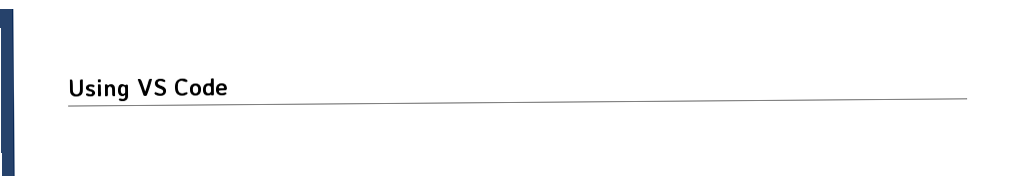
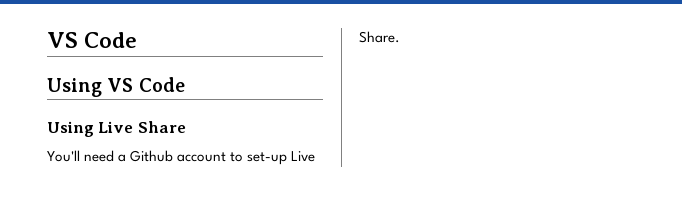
(67, 90) none -> [47,32,138,48] VS Code //
(229, 87) none -> [47,121,186,137] [47,150,316,165] [359,31,400,43] // Using Live Share // You'll need a Github account to set-up Live Share.

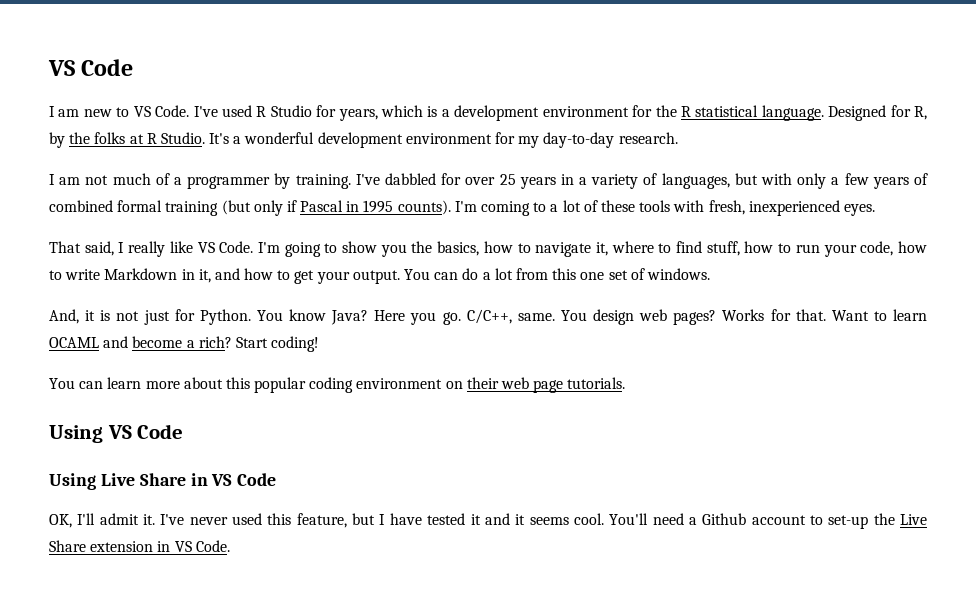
[47,32,138,48] VS Code -> [48,59,134,76] [49,105,927,121] [49,132,678,148] [49,173,929,189] [49,200,875,216] [49,241,927,257] [49,268,710,284] [49,309,927,325] [49,336,320,352] [49,377,626,393] VS Code // I am new to VS Code. I've used R Studio for years, which is a development environment for the R statistical language. Designed for R, by the folks at R Studio. It's a wonderful development environment for my day-to-day research. // I am not much of a programmer by training. I've dabbled for over 25 years in a variety of languages, but with only a few years of combined formal training (but only if Pascal in 1995 counts). I'm coming to a lot of these tools with fresh, inexperienced eyes. // That said, I really like VS Code. I'm going to show you the basics, how to navigate it, where to find stuff, how to run your code, how to write Markdown in it, and how to get your output. You can do a lot from this one set of windows. // And, it is not just for Python. You know Java? Here you go. C/C++, same. You design web pages? Works for that. Want to learn OCAML and become a rich? Start coding! // You can learn more about this popular coding environment on their web page tutorials.
(186, 127) // -> [190,473,277,486] [49,513,604,528] in VS Code // OK, I'll admit it. I've never used this feature, but I have tested it and it seems cool.
[291,151,316,162] [359,31,400,43] Live Share. -> [873,513,927,525] [49,540,230,552] the Live Share extension in VS Code.

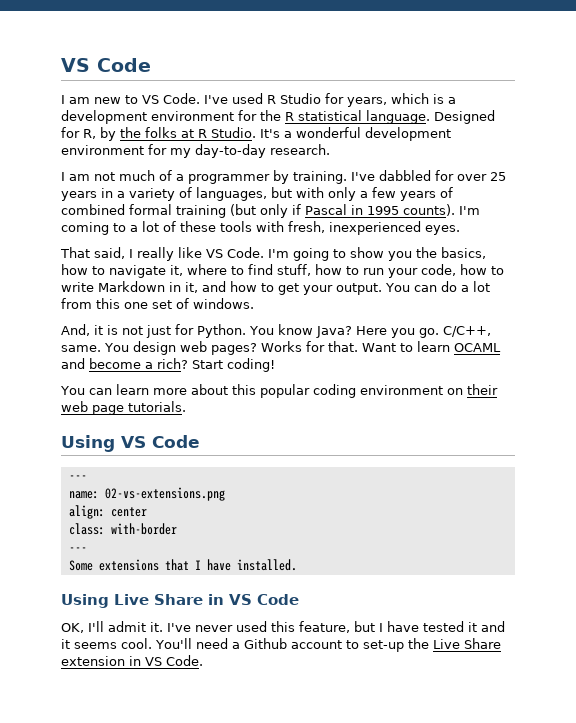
(184, 431) none -> [68,475,87,480] [68,487,225,501] [68,505,147,519] [68,523,177,535] [68,547,87,552] [68,559,297,571] // --- // name: 02-vs-extensions.png // align: center // class: with-border // --- // Some extensions that I have installed.

